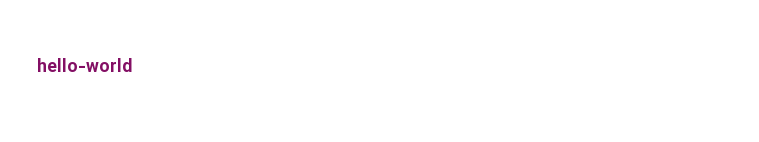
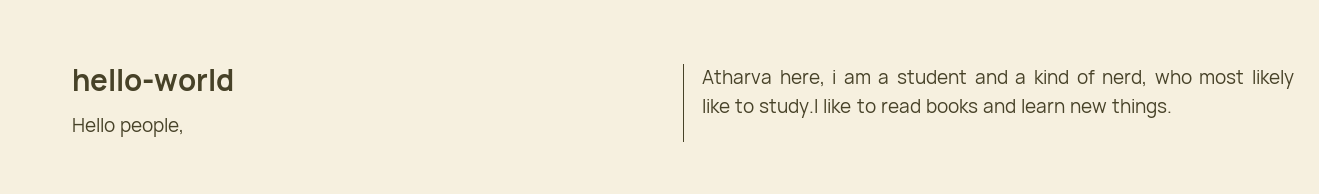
(132, 65) none -> [72,118,185,137] [702,70,1294,89] [702,99,1173,118] // Hello people, // Atharva here, i am a student and a kind of nerd, who most likely like to study.I like to read books and learn new things.

